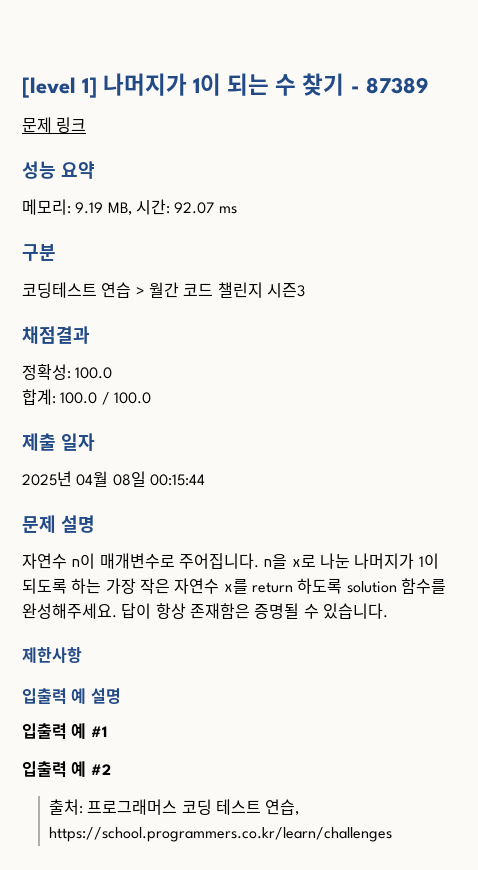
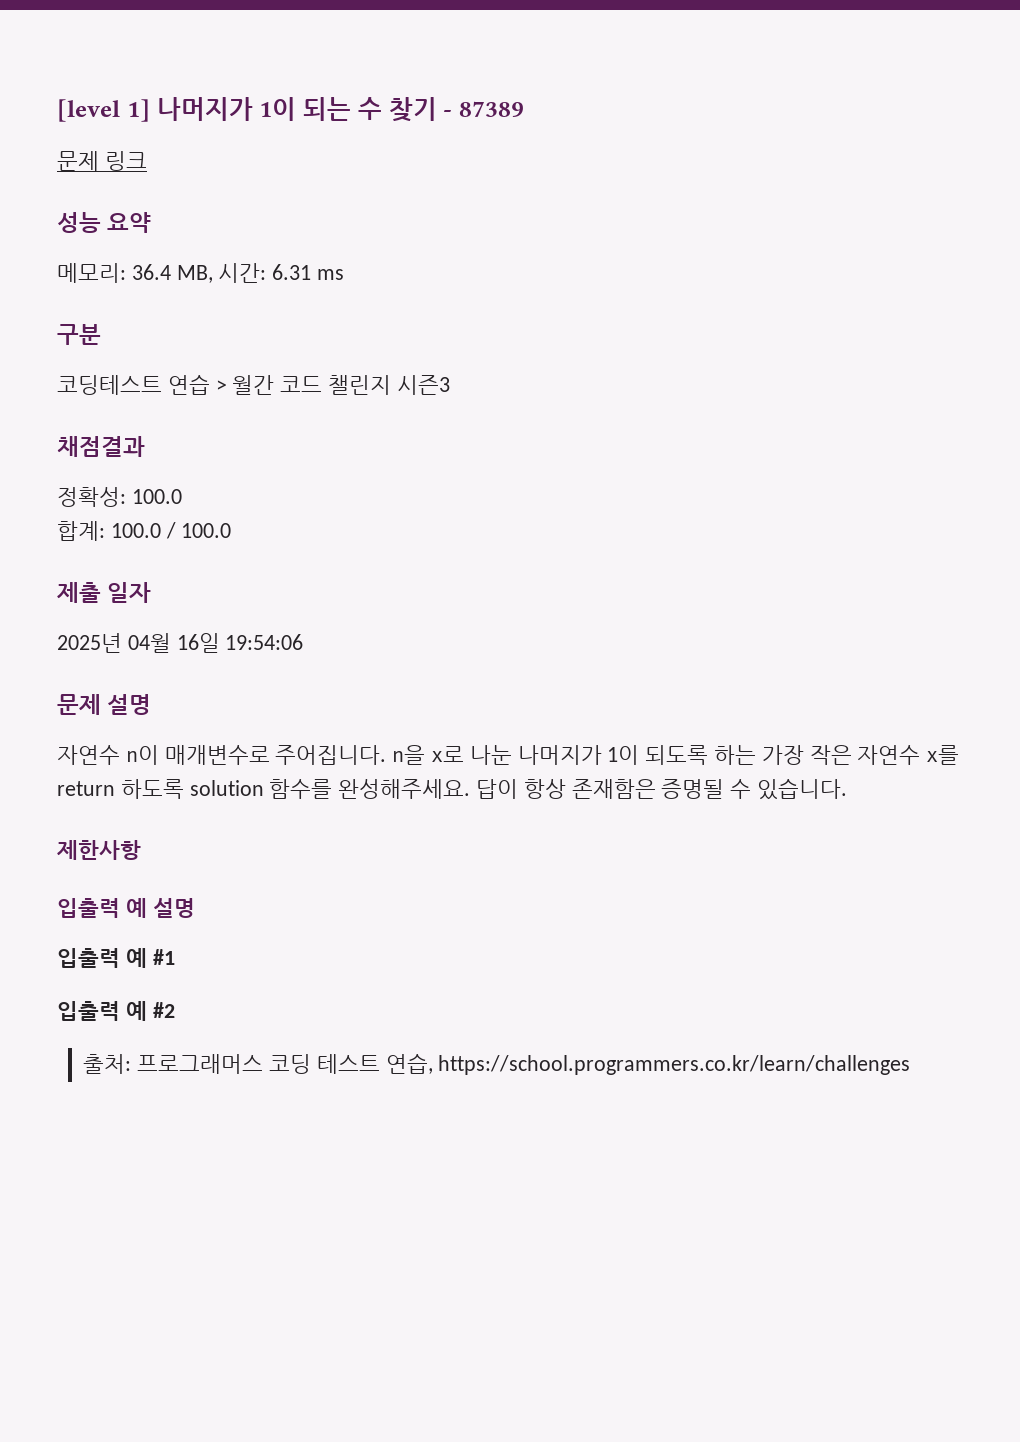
[75,202,104,214] 9.19 -> [131,264,171,280] 36.4
[174,202,215,214] 92.07 -> [272,264,312,280] 6.31
[112,471,205,487] 08일 00:15:44 -> [176,633,304,653] 16일 19:54:06

